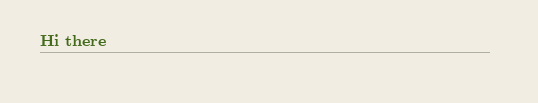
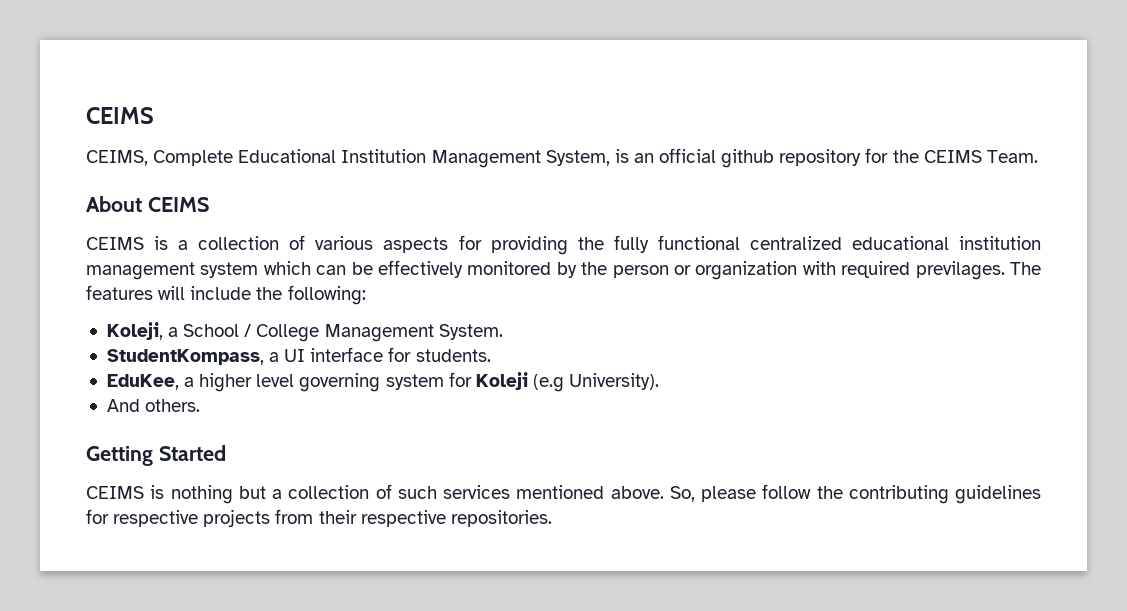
[40,34,106,46] Hi there -> [86,107,154,124] [86,148,1038,168] [86,196,209,212] [86,235,1041,255] [86,260,1041,280] [86,285,366,305] [106,322,503,342] [106,347,491,365] [106,372,660,392] [106,399,201,412] [86,445,226,466] [86,484,1041,504] [86,509,552,527] CEIMS // CEIMS, Complete Educational Institution Management System, is an official github repository for the CEIMS Team. // About CEIMS // CEIMS is a collection of various aspects for providing the fully functional centralized educational institution management system which can be effectively monitored by the person or organization with required previlages. The features will include the following: // Koleji, a School / College Management System. // StudentKompass, a UI interface for students. // EduKee, a higher level governing system for Koleji (e.g University). // And others. // Getting Started // CEIMS is nothing but a collection of such services mentioned above. So, please follow the contributing guidelines for respective projects from their respective repositories.

